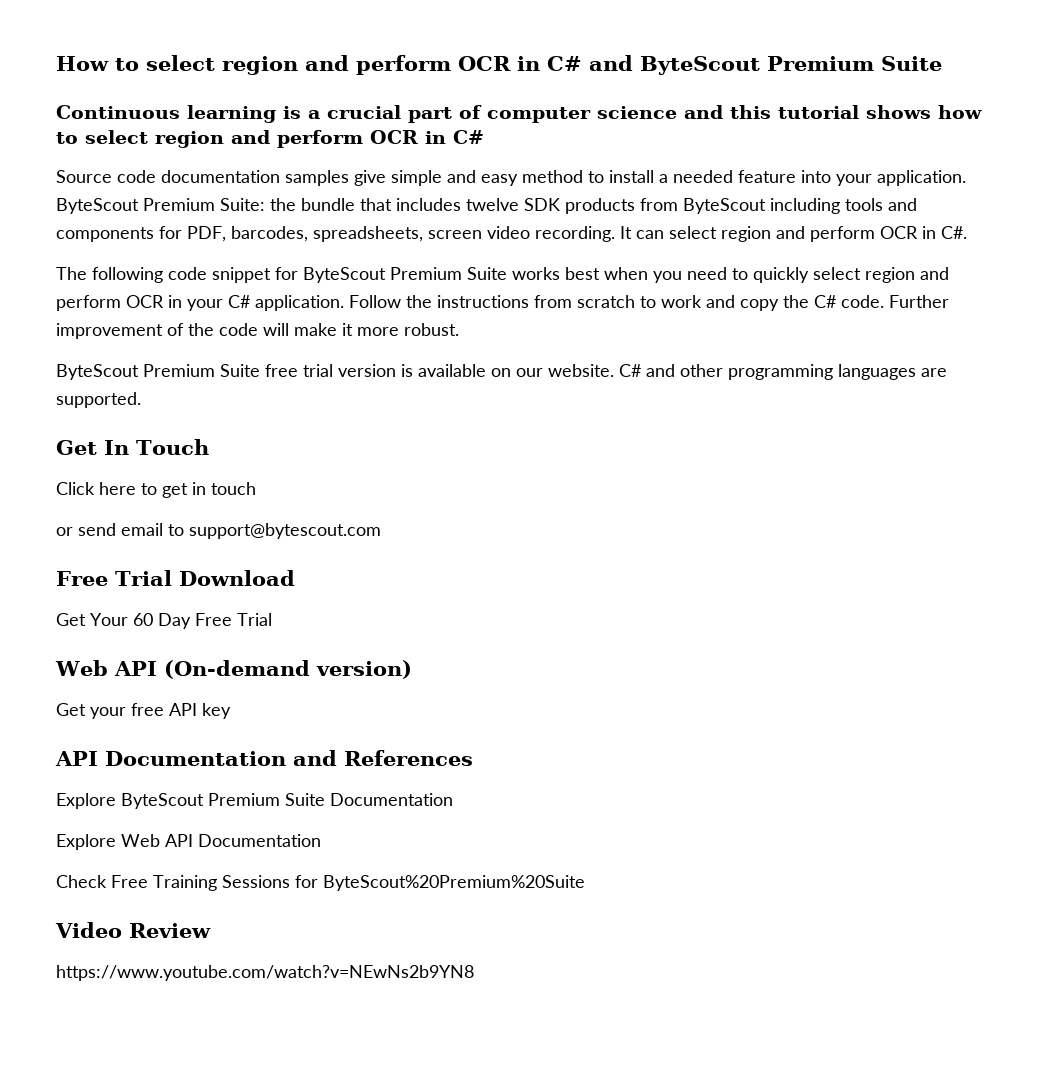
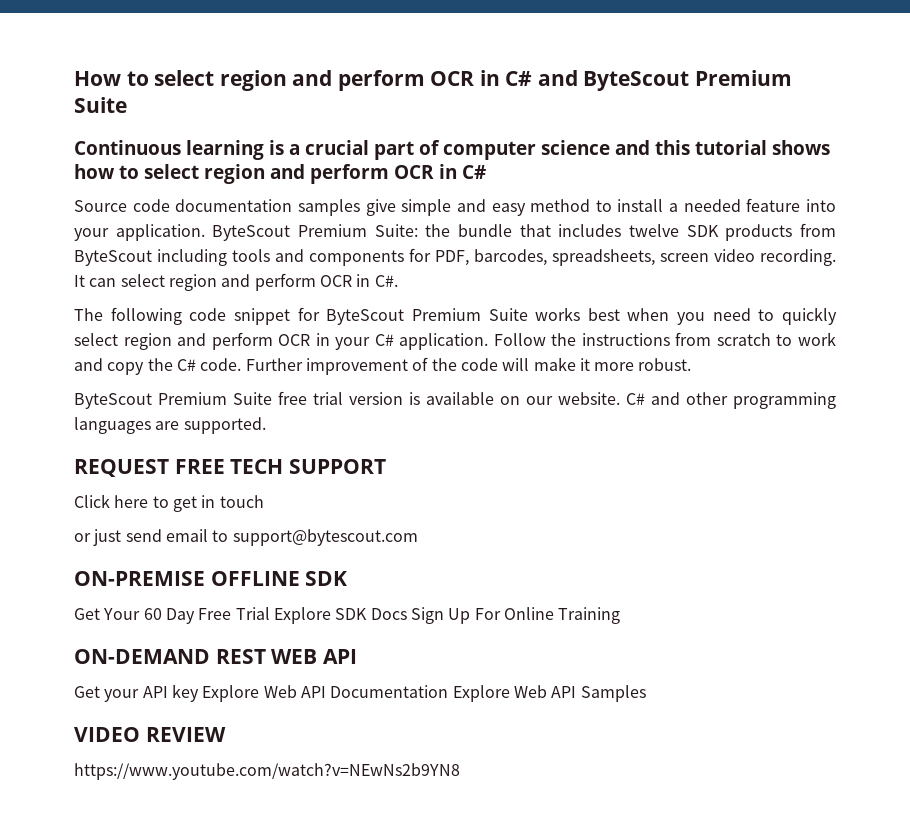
[56,439,209,455] Get In Touch -> [74,459,386,477] REQUEST FREE TECH SUPPORT
(73, 531) none -> [93,529,122,546] just
[56,570,295,586] Free Trial Download -> [74,571,348,586] ON-PREMISE OFFLINE SDK
[55,660,412,679] // Web API (On-demand version) -> [273,607,621,624] [74,649,357,664] Explore SDK Docs Sign Up For Online Training // ON-DEMAND REST WEB API
[131,703,164,716] free -> (140, 695) none
[55,750,473,766] [56,793,453,809] [56,834,321,850] [56,875,585,891] [55,922,211,938] // API Documentation and References // Explore ByteScout Premium Suite Documentation // Explore Web API Documentation // Check Free Training Sessions for ByteScout%20Premium%20Suite // Video Review -> [202,685,646,702] [74,727,226,742] Explore Web API Documentation Explore Web API Samples // VIDEO REVIEW

